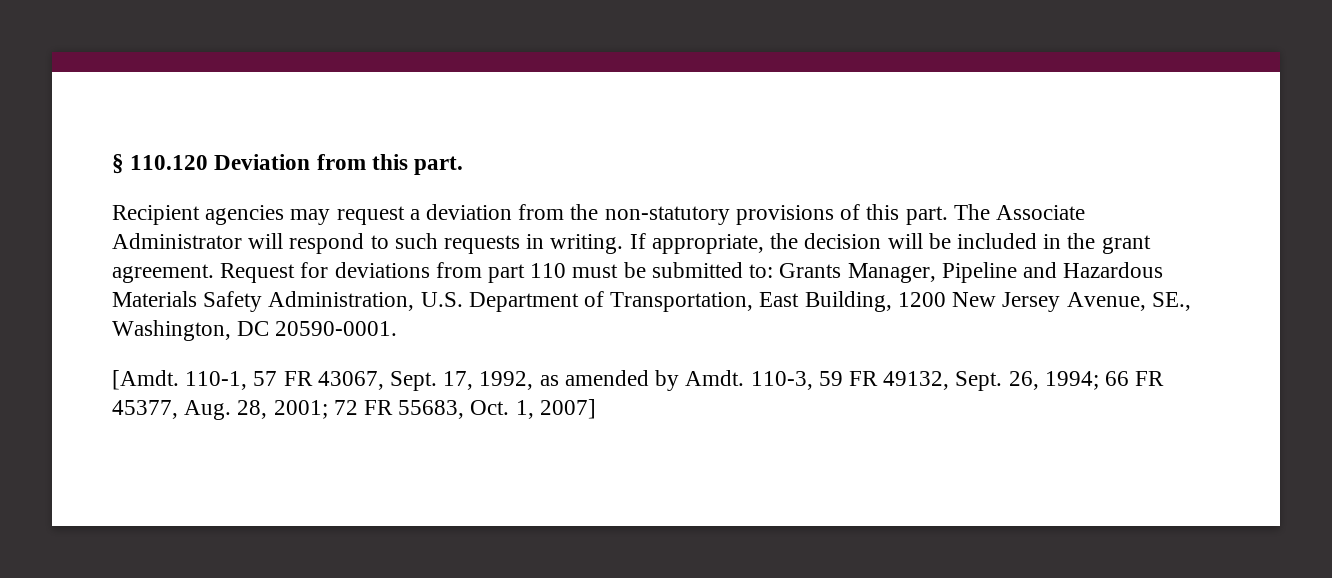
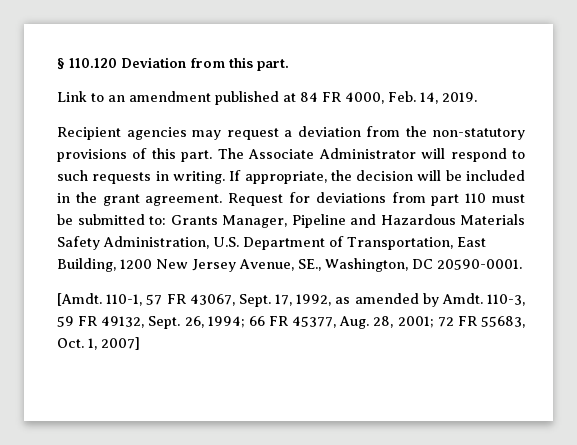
(464, 165) none -> [57,91,477,105] // Link to an amendment published at 84 FR 4000, Feb. 14, 2019.

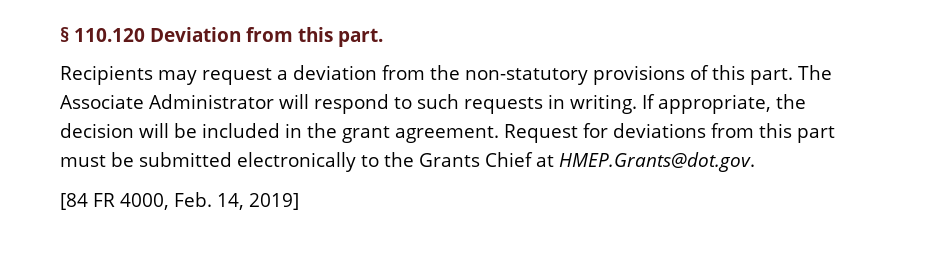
[57,91,477,105] [57,127,187,140] Link to an amendment published at 84 FR 4000, Feb. 14, 2019. // Recipient agencies -> [60,65,153,85] Recipients
[431,193,487,206] part 110 -> [759,123,835,143] this part
[149,214,525,228] [57,236,486,250] [57,258,522,272] [57,293,525,307] [57,316,526,329] [57,337,140,350] to: Grants Manager, Pipeline and Hazardous Materials Safety Administration, U.S. Department of Transportation, East Building, 1200 New Jersey Avenue, SE., Washington, DC 20590-0001. // [Amdt. 110-1, 57 FR 43067, Sept. 17, 1992, as amended by Amdt. 110-3, 59 FR 49132, Sept. 26, 1994; 66 FR 45377, Aug. 28, 2001; 72 FR 55683, Oct. 1, 2007] -> [237,152,755,172] [60,192,299,210] electronically to the Grants Chief at HMEP.Grants@dot.gov. // [84 FR 4000, Feb. 14, 2019]

